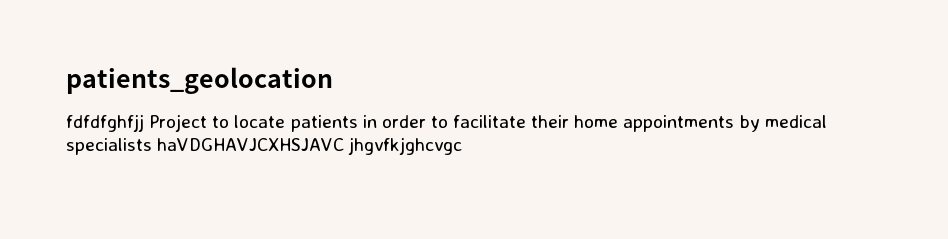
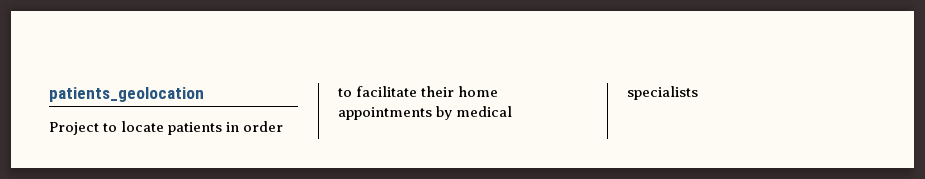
[66,114,144,132] fdfdfghfjj -> (204, 94) none
[157,137,463,155] haVDGHAVJCXHSJAVC jhgvfkjghcvgc -> (698, 93) none

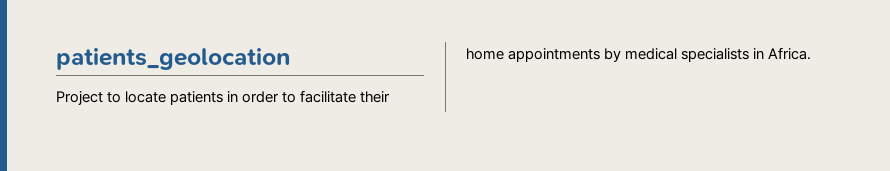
(698, 93) none -> [753,47,812,60] in Africa.

